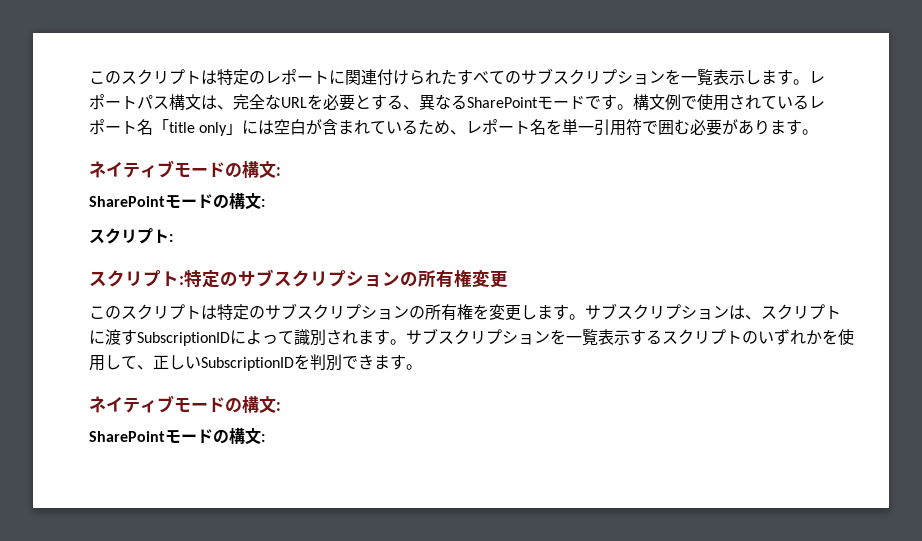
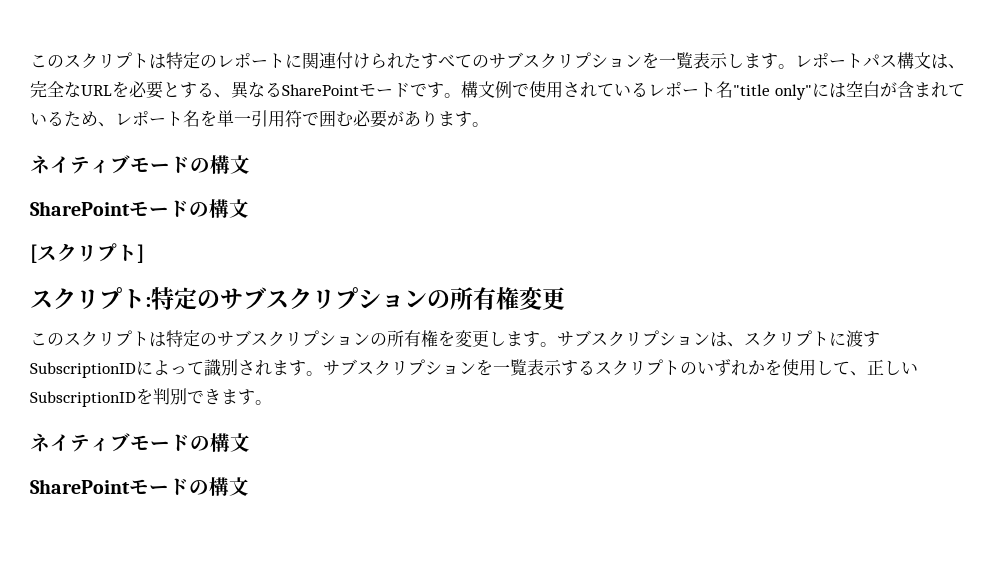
[153,119,243,136] 「title only」 -> [733,84,812,100] "title only"
[276,167,281,176] [89,192,265,210] [89,228,173,244] : // SharePointモードの構文: // スクリプト: -> [30,199,249,218] [30,243,144,263] // SharePointモードの構文 // [スクリプト]
[276,402,281,411] [89,427,265,445] : // SharePointモードの構文: -> [30,477,249,496] // SharePointモードの構文

